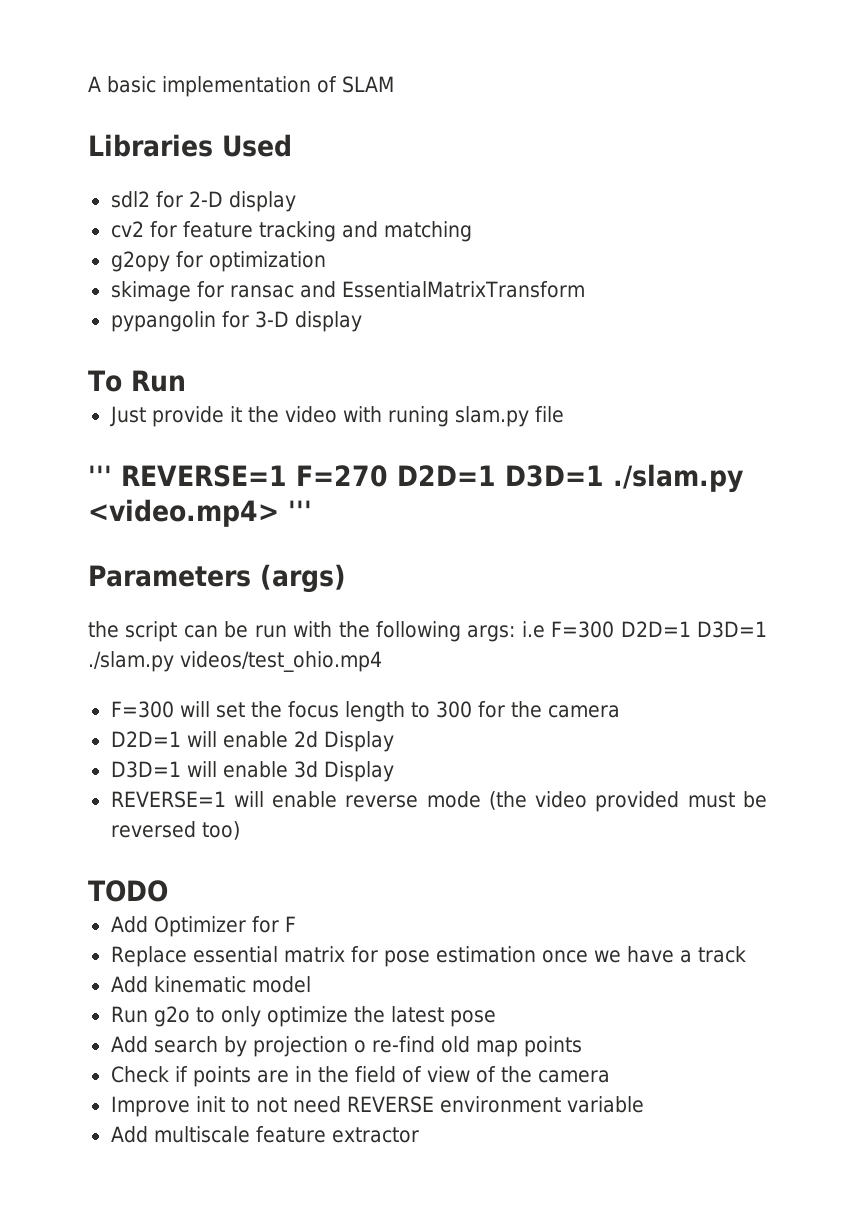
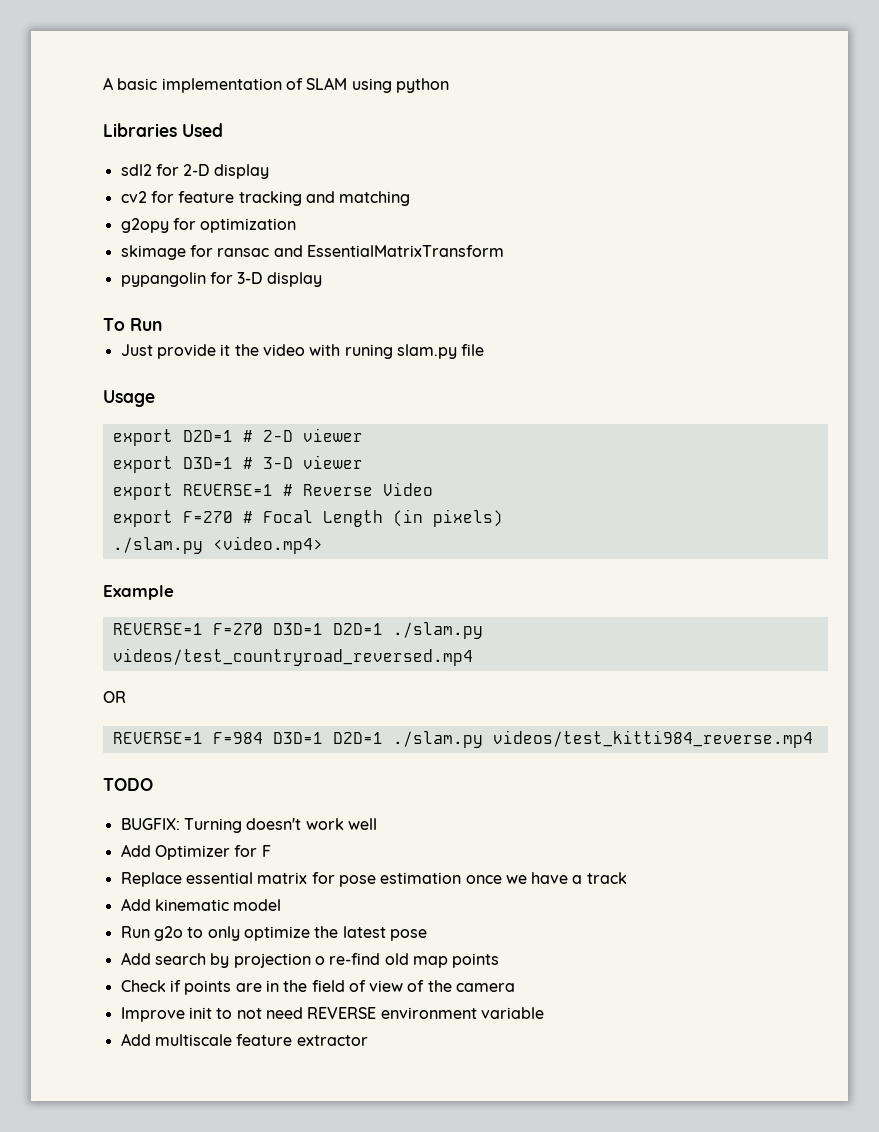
(394, 84) none -> [351,78,449,93] using python
[88,464,743,493] [88,499,312,527] [88,564,346,593] [88,621,767,642] [88,651,382,672] [110,701,620,722] [110,731,394,752] [110,761,394,782] [110,791,768,812] [110,821,240,840] [88,880,168,902] ''' REVERSE=1 F=270 D2D=1 D3D=1 ./slam.py <video.mp4> ''' // Parameters (args) // the script can be run with the following args: i.e F=300 D2D=1 D3D=1 ./slam.py videos/test_ohio.mp4 // F=300 will set the focus length to 300 for the camera // D2D=1 will enable 2d Display // D3D=1 will enable 3d Display // REVERSE=1 will enable reverse mode (the video provided must be reversed too) // TODO -> [103,390,155,407] [112,428,363,446] [112,455,363,473] [112,482,433,500] [112,509,503,527] [112,536,323,554] [103,585,174,600] [112,622,483,639] [112,648,473,666] [103,691,126,703] [112,730,813,748] [103,778,153,791] [120,818,377,833] Usage // export D2D=1 # 2-D viewer // export D3D=1 # 3-D viewer // export REVERSE=1 # Reverse Video // export F=270 # Focal Length (in pixels) // ./slam.py <video.mp4> // Example // REVERSE=1 F=270 D3D=1 D2D=1 ./slam.py videos/test_countryroad_reversed.mp4 // OR // REVERSE=1 F=984 D3D=1 D2D=1 ./slam.py videos/test_kitti984_reverse.mp4 // TODO // BUGFIX: Turning doesn't work well

